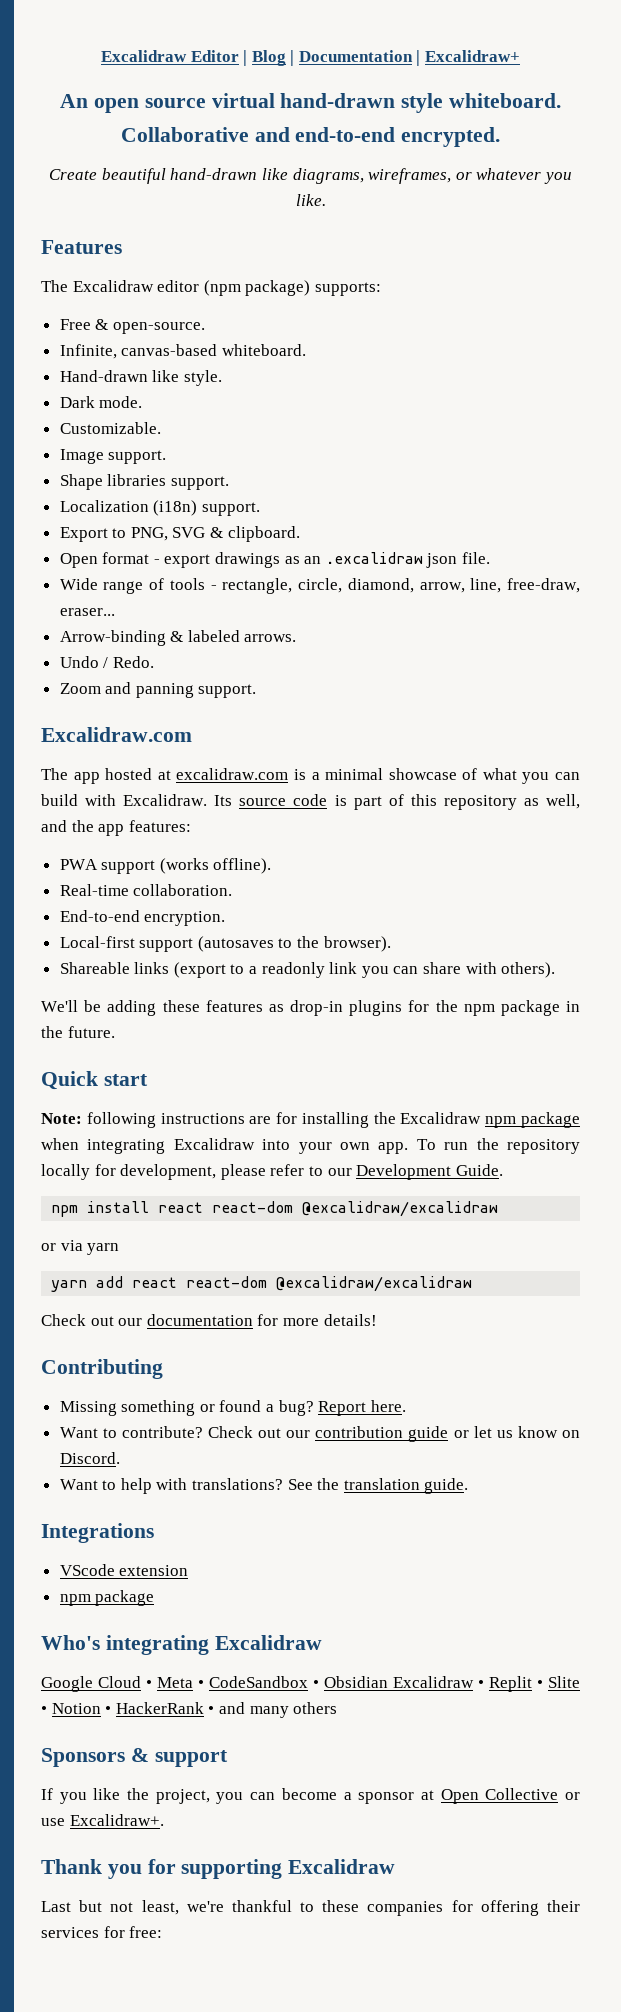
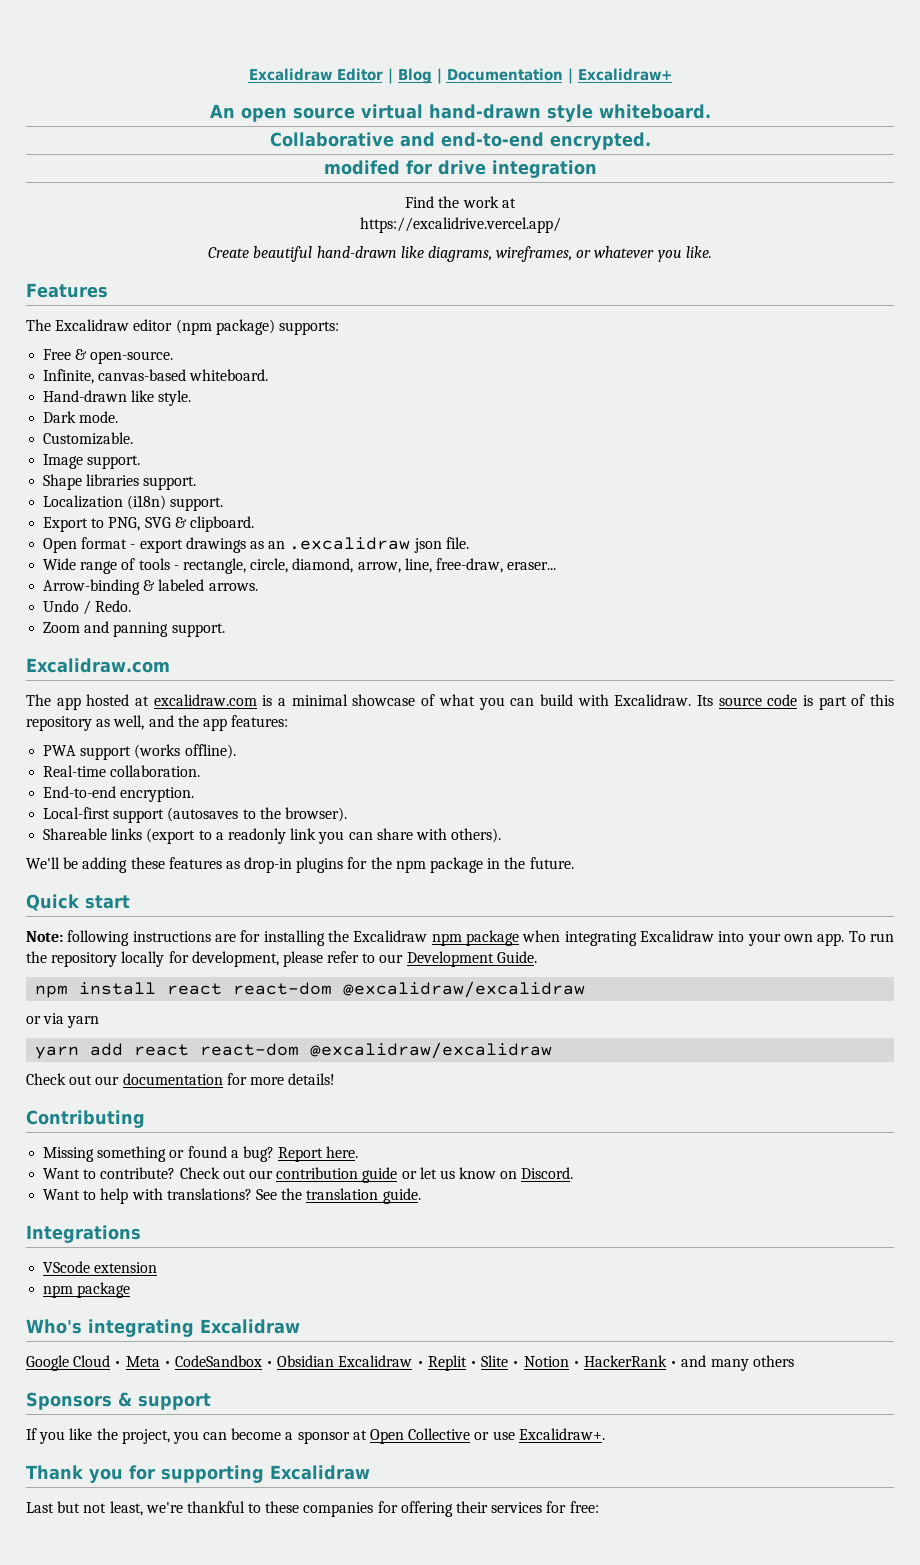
(501, 137) none -> [323,160,597,178] [405,196,516,208] [359,217,561,233] // modifed for drive integration // Find the work at // https://excalidrive.vercel.app/

